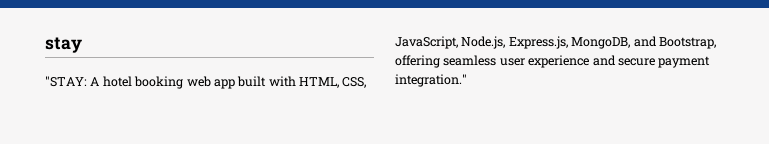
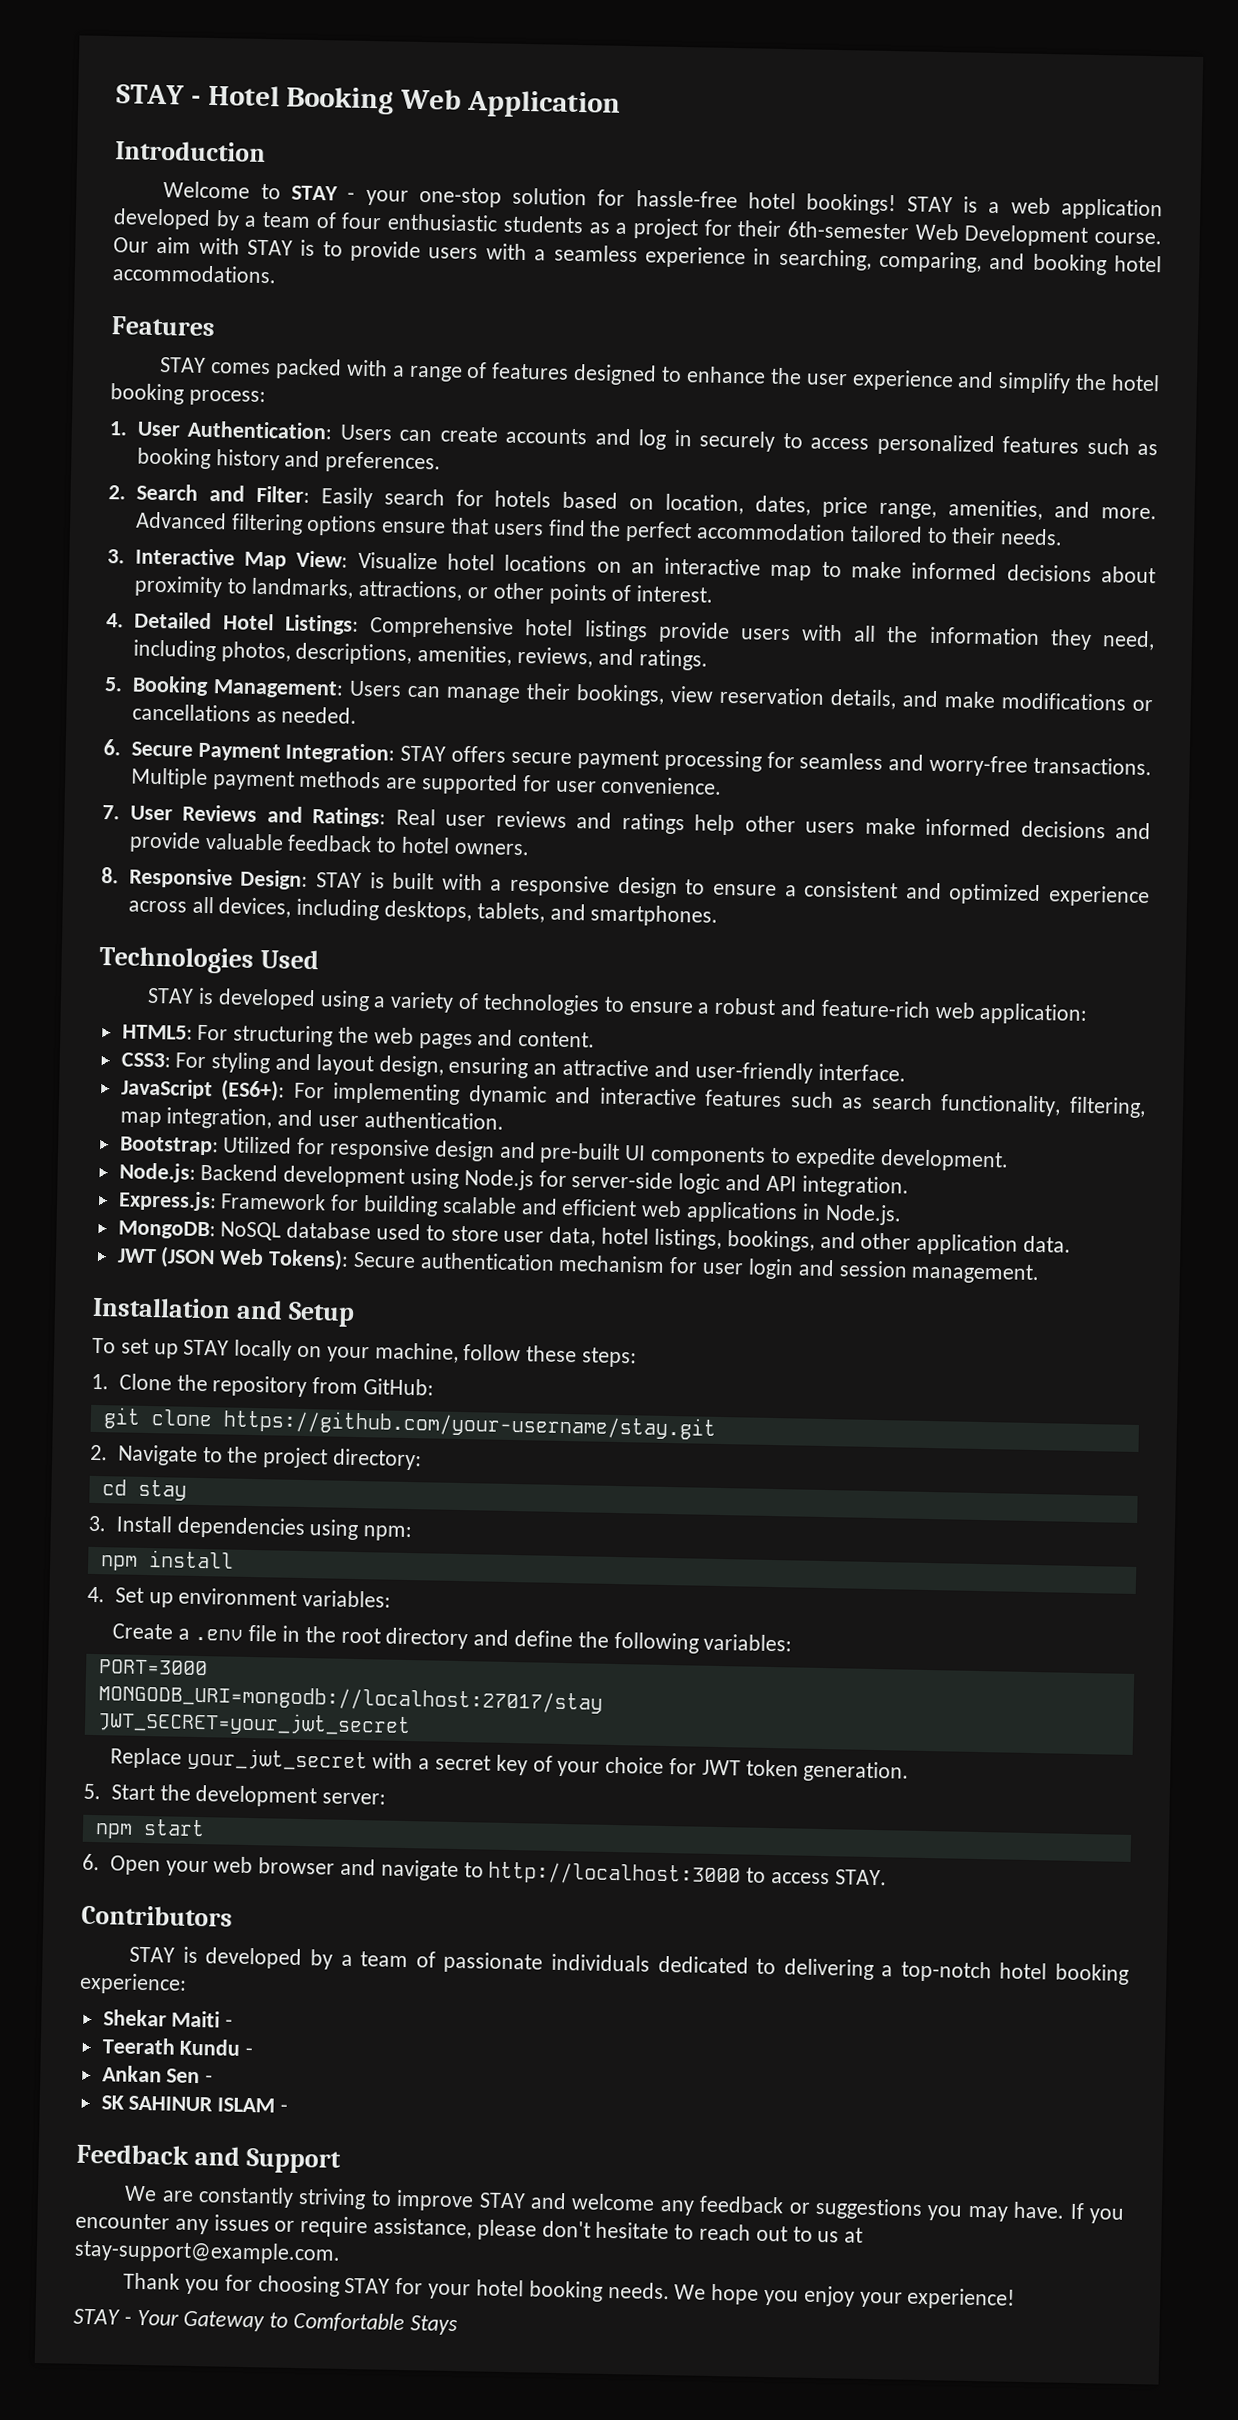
[45,37,82,53] [45,76,367,89] [395,36,716,49] [395,55,711,68] [395,74,467,87] stay // "STAY: A hotel booking web app built with HTML, CSS, JavaScript, Node.js, Express.js, MongoDB, and Bootstrap, offering seamless user experience and secure payment integration." -> [116,84,622,119] [115,140,266,163] [163,181,1163,221] [113,208,1162,247] [113,236,1162,276] [112,264,277,284] [111,316,216,337] [160,357,1160,394] [110,383,266,407] [109,420,1159,457] [136,447,442,474] [108,483,1158,521] [135,511,1064,546] [107,547,1157,584] [133,575,714,605] [106,611,1155,651] [132,639,708,671] [104,675,1153,712] [131,703,358,724] [103,739,1152,777] [130,767,723,795] [102,804,1151,840] [128,831,530,856] [101,867,1150,908] [127,896,719,927] [99,945,320,974] [147,987,1089,1025] [121,1024,596,1050] [120,1052,906,1084] [120,1078,1146,1119] [119,1107,504,1130] [118,1136,1009,1172] [118,1162,909,1198] [117,1190,902,1226] [117,1220,1071,1256] [116,1246,1041,1285] [92,1296,356,1327] [92,1337,638,1368] [91,1373,434,1398] [102,1407,717,1440] [90,1444,422,1471] [101,1479,187,1501] [88,1515,413,1542] [99,1550,234,1571] [87,1586,392,1608] [111,1623,793,1654] [98,1659,208,1676] [97,1684,603,1714] [96,1710,411,1738] [109,1747,910,1783] [83,1783,387,1808] [94,1818,205,1839] [82,1853,887,1887] [81,1904,233,1927] [129,1946,1129,1985] [79,1972,187,1995] [102,2009,234,2028] [101,2037,254,2057] [101,2065,214,2084] [100,2095,289,2113] [76,2143,342,2174] [124,2185,1124,2224] [75,2212,864,2243] [74,2239,341,2265] [123,2272,1016,2310] [73,2308,458,2336] STAY - Hotel Booking Web Application // Introduction // Welcome to STAY - your one-stop solution for hassle-free hotel bookings! STAY is a web application developed by a team of four enthusiastic students as a project for their 6th-semester Web Development course. Our aim with STAY is to provide users with a seamless experience in searching, comparing, and booking hotel accommodations. // Features // STAY comes packed with a range of features designed to enhance the user experience and simplify the hotel booking process: // 1. User Authentication: Users can create accounts and log in securely to access personalized features such as booking history and preferences. // 2. Search and Filter: Easily search for hotels based on location, dates, price range, amenities, and more. Advanced filtering options ensure that users find the perfect accommodation tailored to their needs. // 3. Interactive Map View: Visualize hotel locations on an interactive map to make informed decisions about proximity to landmarks, attractions, or other points of interest. // 4. Detailed Hotel Listings: Comprehensive hotel listings provide users with all the information they need, including photos, descriptions, amenities, reviews, and ratings. // 5. Booking Management: Users can manage their bookings, view reservation details, and make modifications or cancellations as needed. // 6. Secure Payment Integration: STAY offers secure payment processing for seamless and worry-free transactions. Multiple payment methods are supported for user convenience. // 7. User Reviews and Ratings: Real user reviews and ratings help other users make informed decisions and provide valuable feedback to hotel owners. // 8. Responsive Design: STAY is built with a responsive design to ensure a consistent and optimized experience across all devices, including desktops, tablets, and smartphones. // Technologies Used // STAY is developed using a variety of technologies to ensure a robust and feature-rich web application: // HTML5: For structuring the web pages and content. // CSS3: For styling and layout design, ensuring an attractive and user-friendly interface. // JavaScript (ES6+): For implementing dynamic and interactive features such as search functionality, filtering, map integration, and user authentication. // Bootstrap: Utilized for responsive design and pre-built UI components to expedite development. // Node.js: Backend development using Node.js for server-side logic and API integration. // Express.js: Framework for building scalable and efficient web applications in Node.js. // MongoDB: NoSQL database used to store user data, hotel listings, bookings, and other application data. // JWT (JSON Web Tokens): Secure authentication mechanism for user login and session management. // Installation and Setup // To set up STAY locally on your machine, follow these steps: // 1. Clone the repository from GitHub: // git clone https://github.com/your-username/stay.git // 2. Navigate to the project directory: // cd stay // 3. Install dependencies using npm: // npm install // 4. Set up environment variables: // Create a .env file in the root directory and define the following variables: // PORT=3000 // MONGODB_URI=mongodb://localhost:27017/stay // JWT_SECRET=your_jwt_secret // Replace your_jwt_secret with a secret key of your choice for JWT token generation. // 5. Start the development server: // npm start // 6. Open your web browser and navigate to http://localhost:3000 to access STAY. // Contributors // STAY is developed by a team of passionate individuals dedicated to delivering a top-notch hotel booking experience: // Shekar Maiti - // Teerath Kundu - // Ankan Sen - // SK SAHINUR ISLAM - // Feedback and Support // We are constantly striving to improve STAY and welcome any feedback or suggestions you may have. If you encounter any issues or require assistance, please don't hesitate to reach out to us at stay-support@example.com. // Thank you for choosing STAY for your hotel booking needs. We hope you enjoy your experience! // STAY - Your Gateway to Comfortable Stays

